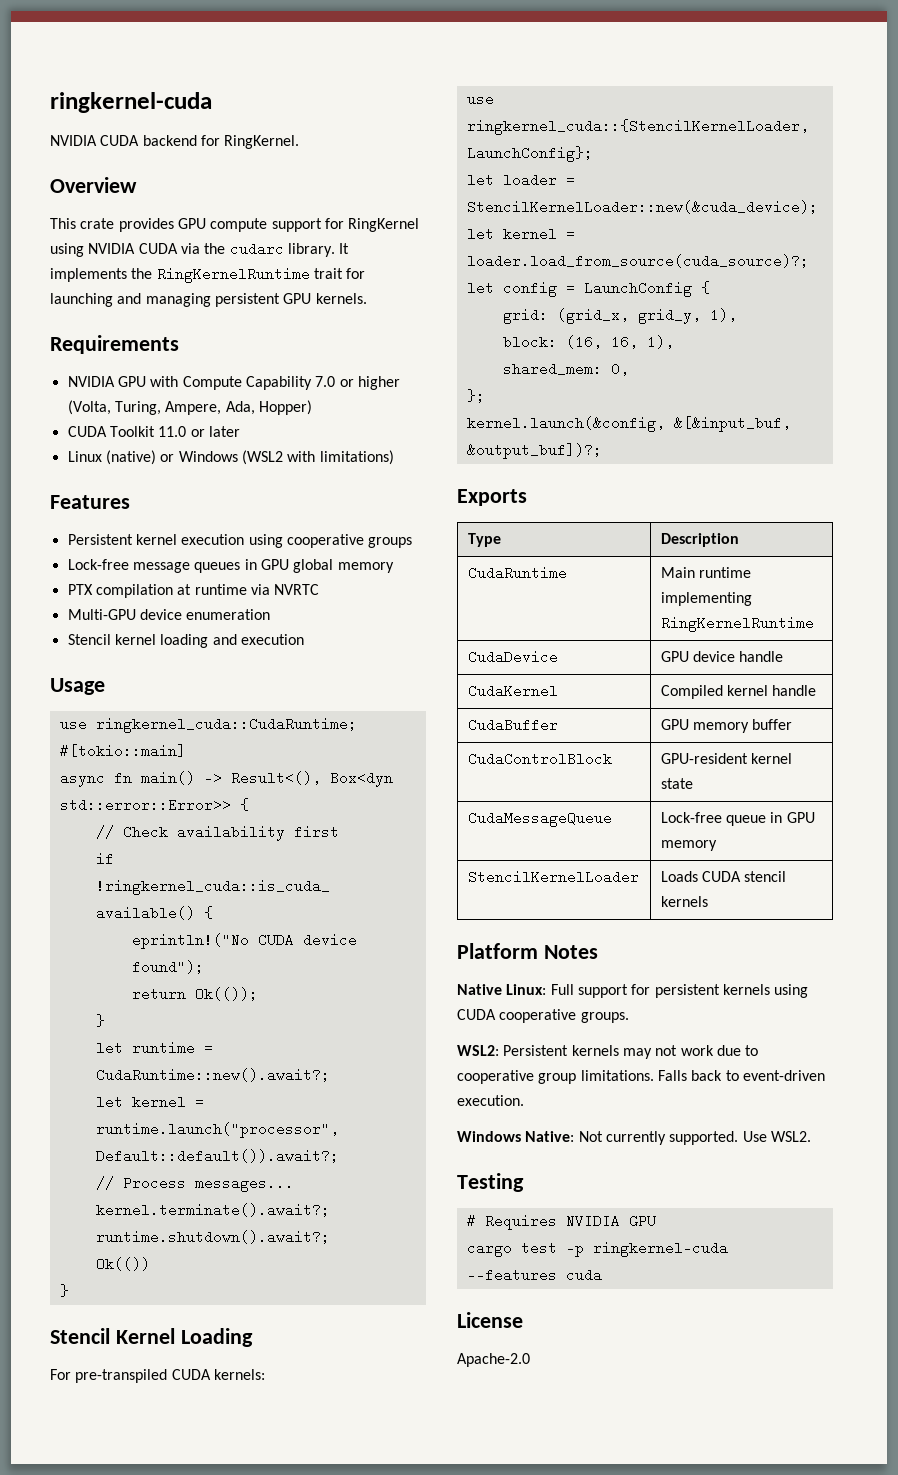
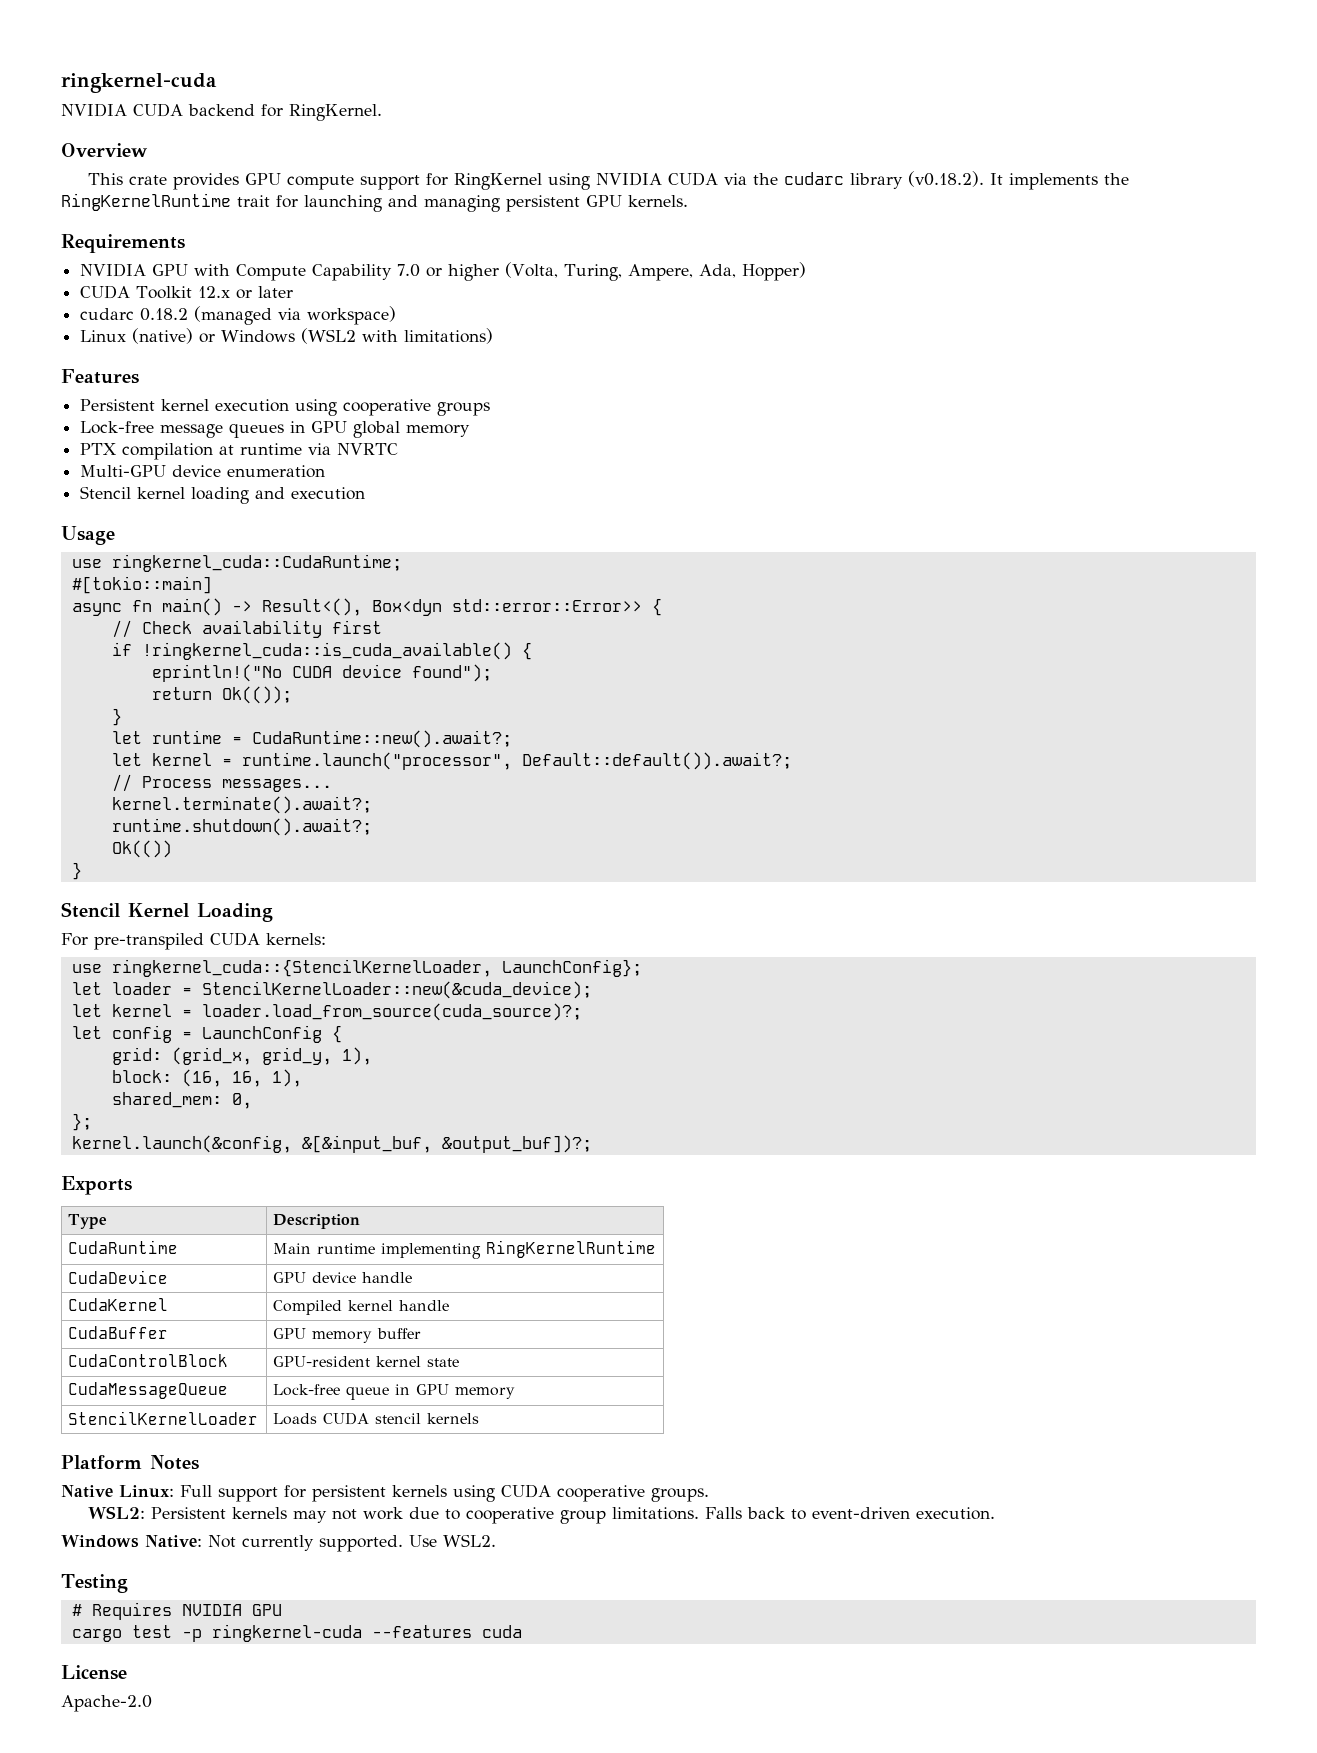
[287,243,335,257] library. -> [849,171,984,189] library (v0.18.2).
[158,426,187,437] 11.0 -> [198,286,231,298] 12.x
(240, 431) none -> [80,306,397,325] // cudarc 0.18.2 (managed via workspace)

